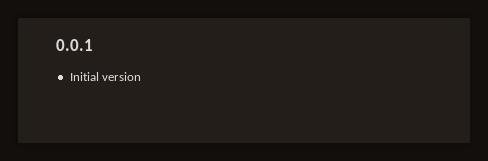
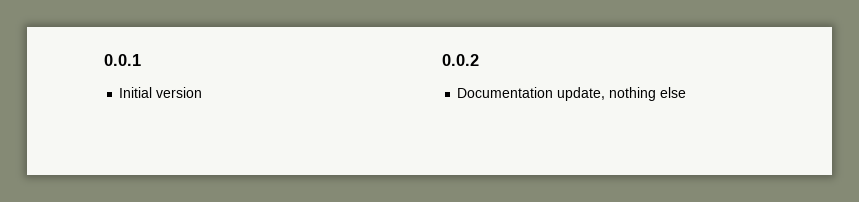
(142, 76) none -> [442,54,479,66] [457,87,687,101] // 0.0.2 // Documentation update, nothing else

